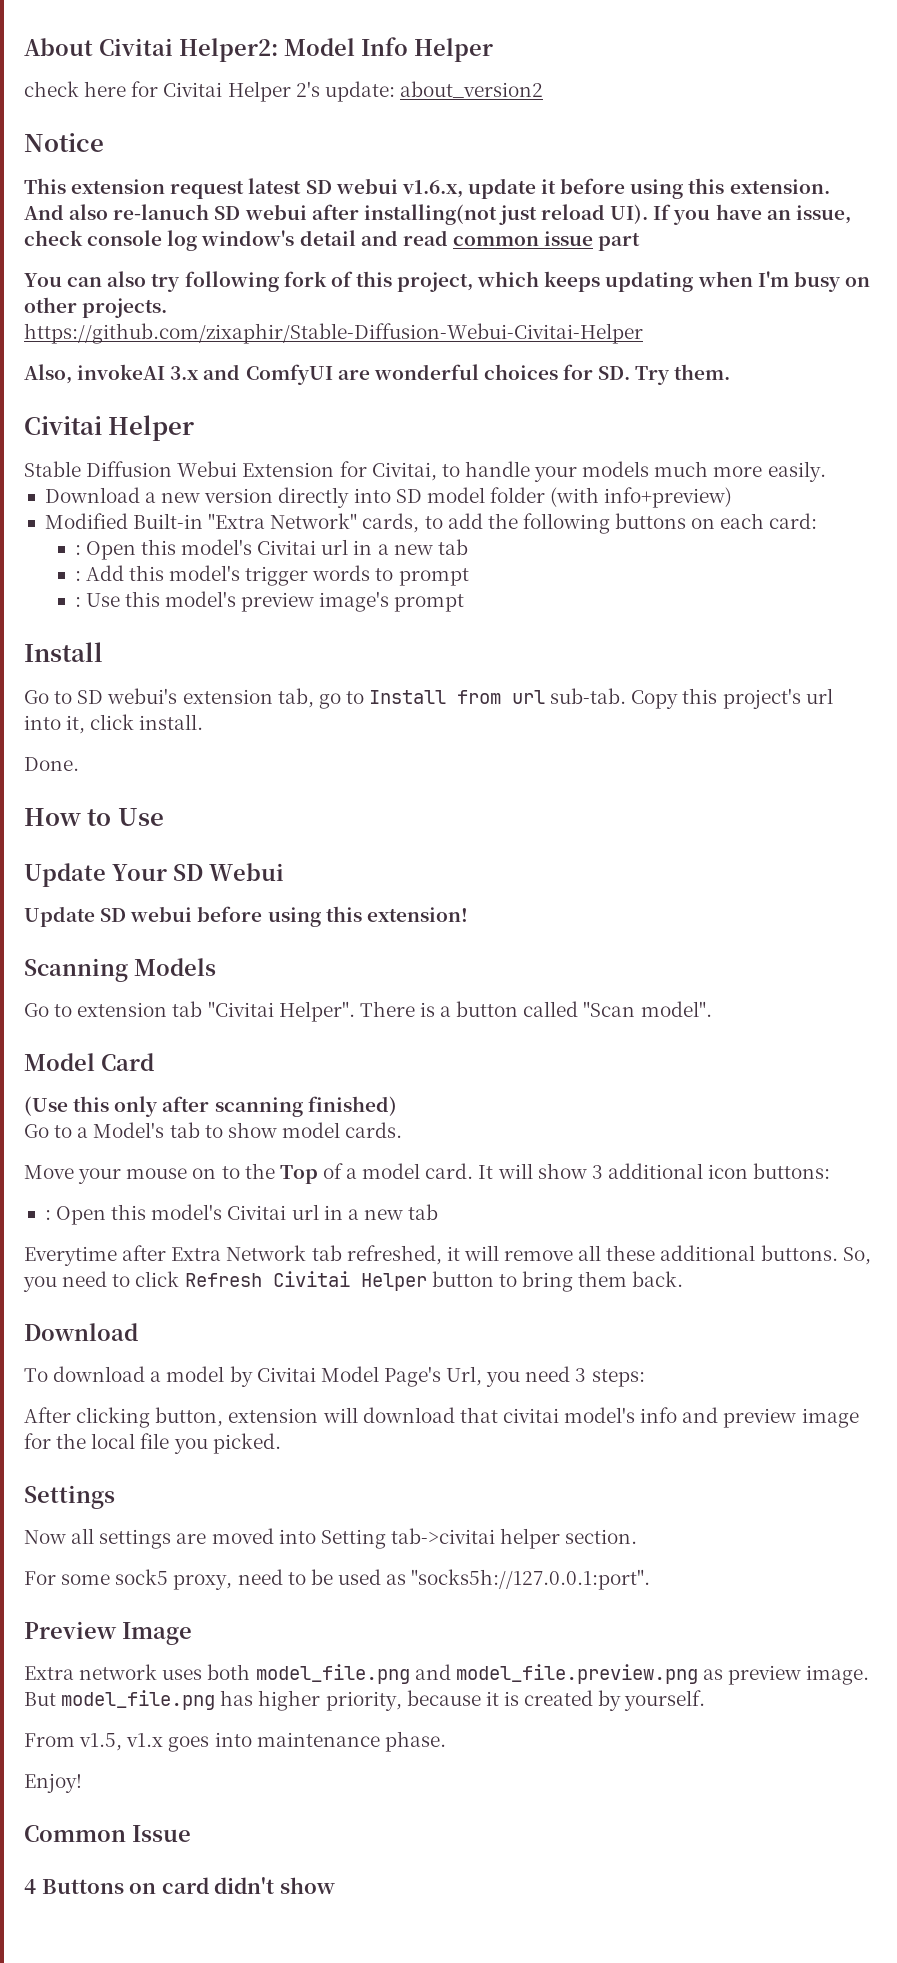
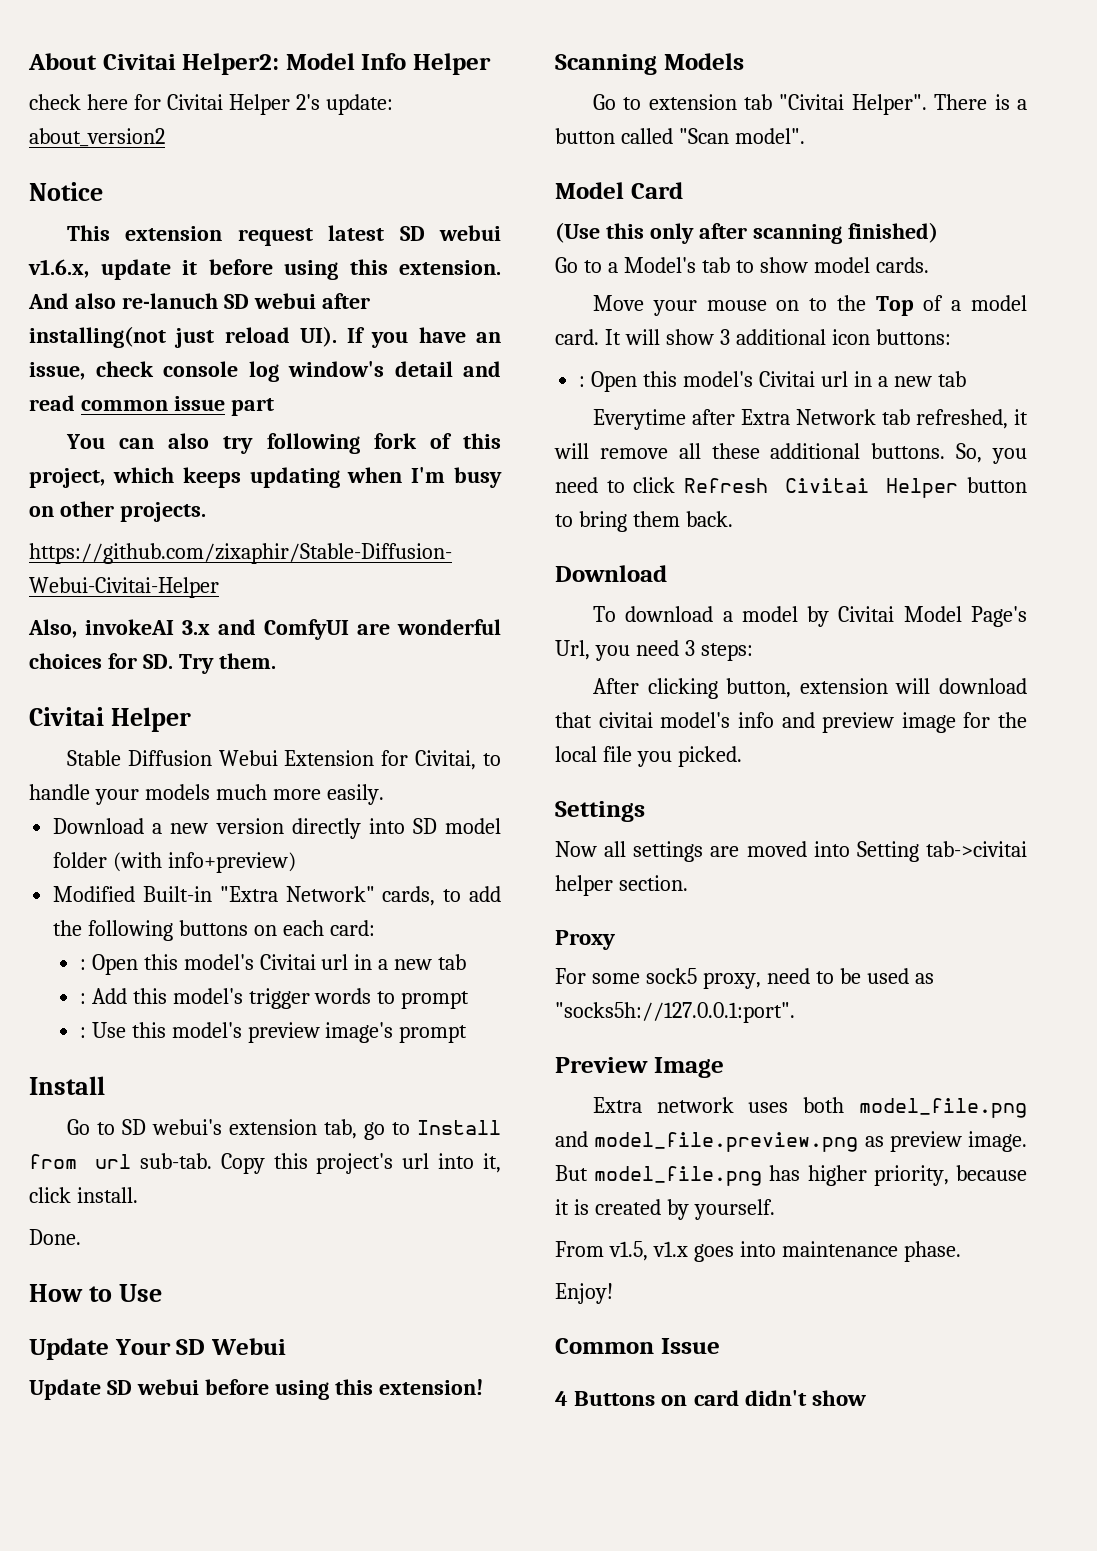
(638, 1536) none -> [555,930,615,950] // Proxy

